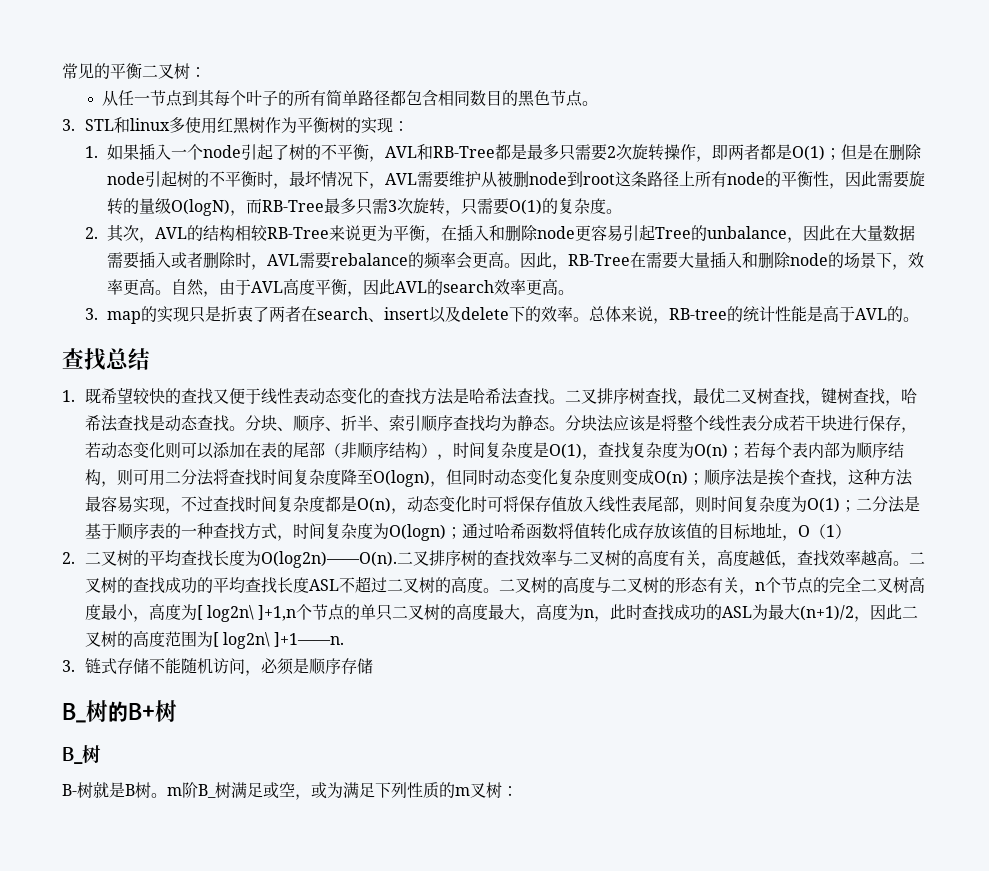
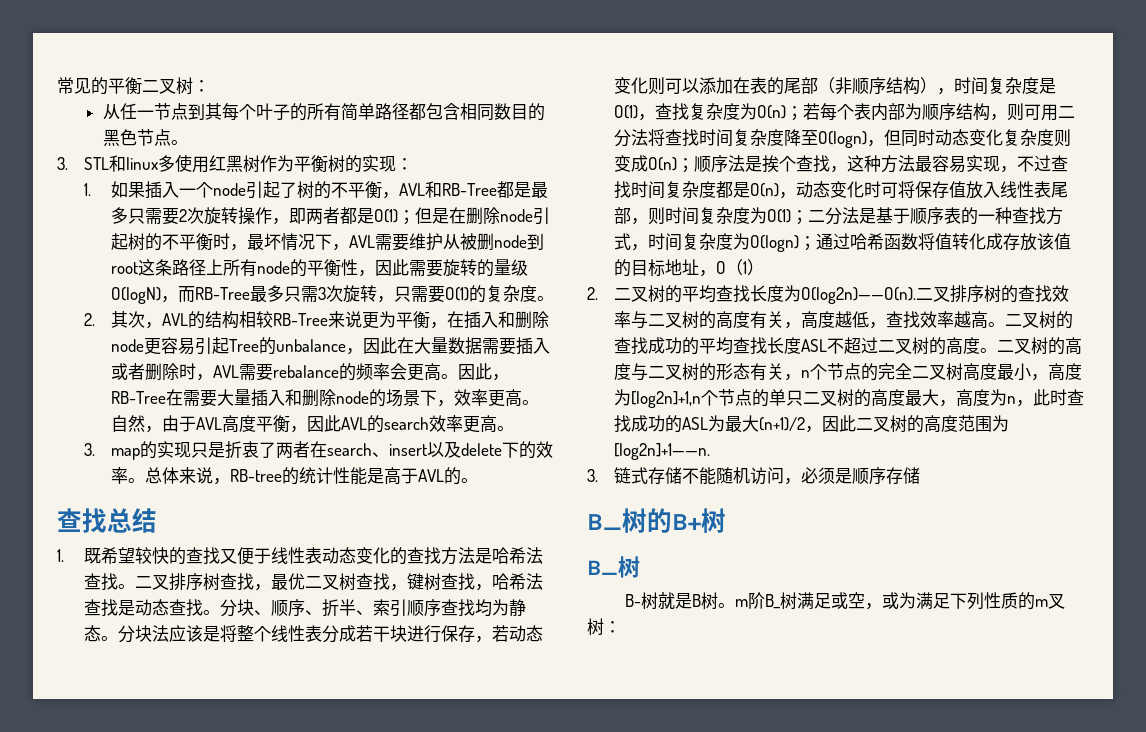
[196,605,297,622] [ log2n\ ]+1,n -> [631,391,702,408] [log2n]+1,n
[212,632,345,649] [ log2n\ ]+1——n. -> [614,443,711,460] [log2n]+1——n.

